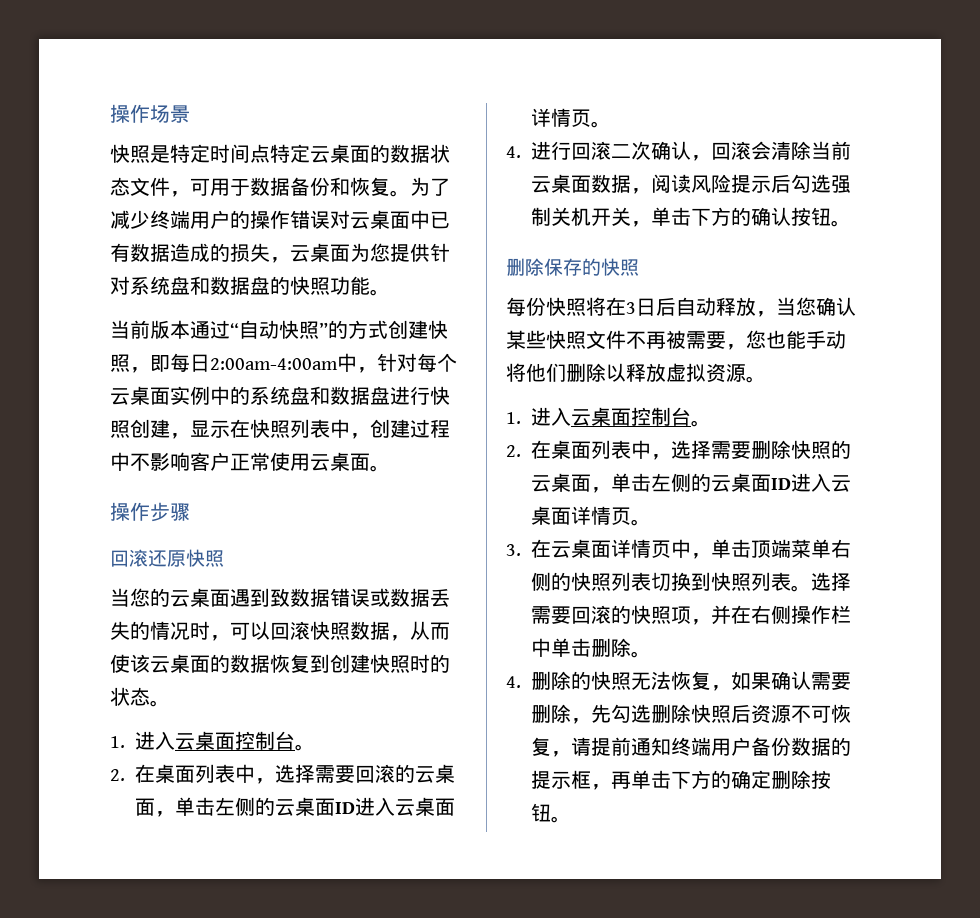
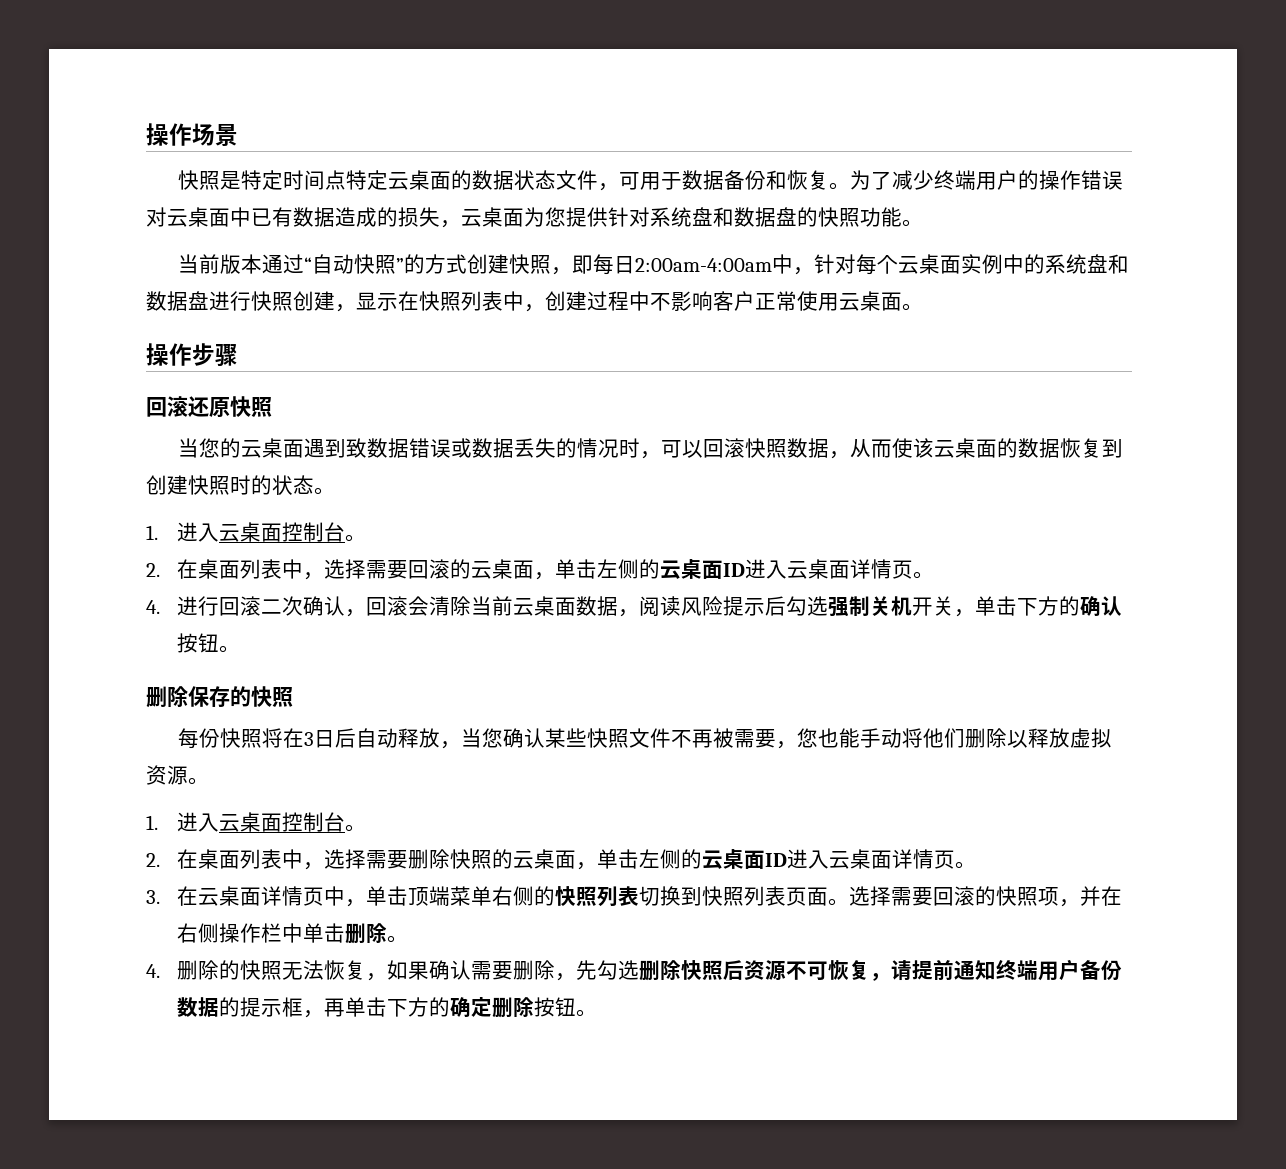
(791, 581) none -> [785,887,828,906] 页面

